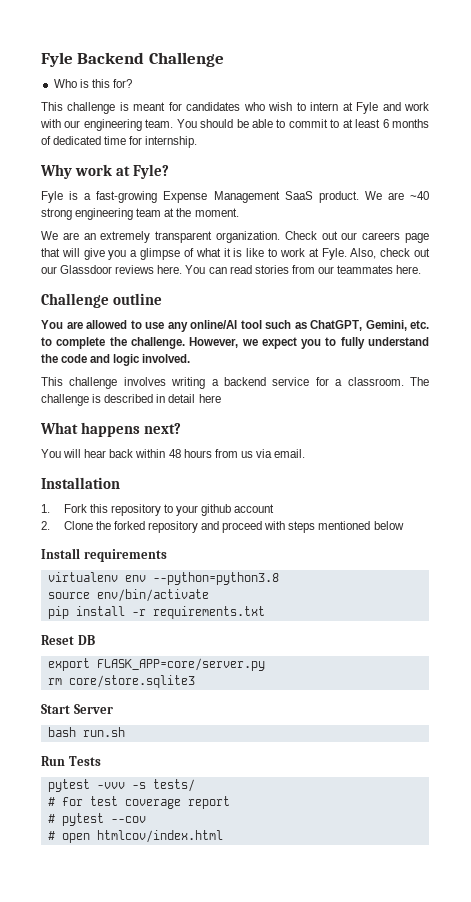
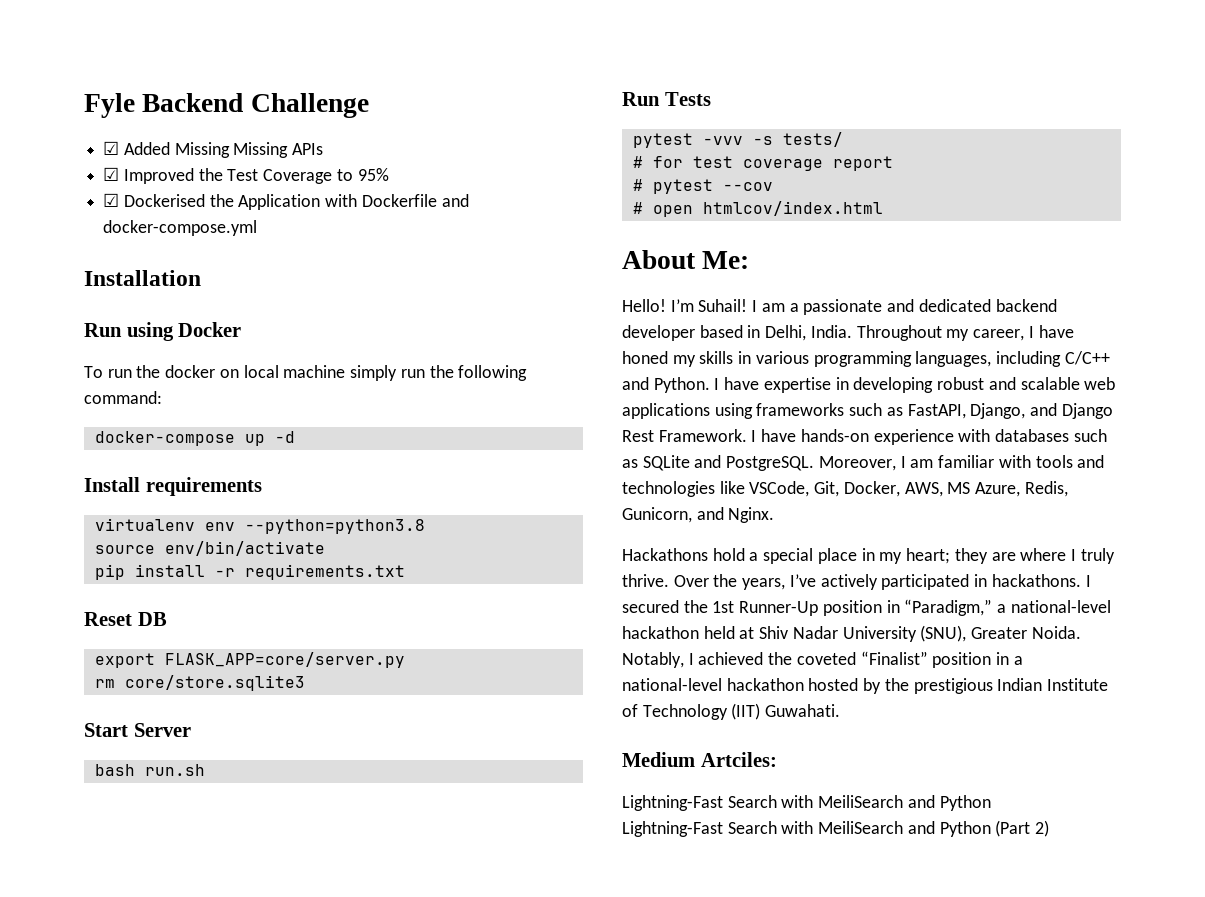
[53,79,132,88] [41,102,429,114] [40,119,429,131] [41,136,198,148] [40,164,169,179] [41,191,430,203] [41,208,239,220] [41,231,430,243] [41,248,430,260] [41,265,422,274] [41,293,162,308] [41,320,429,332] [41,337,430,349] [41,354,191,366] [41,377,429,389] [41,394,221,406] [40,422,181,437] [41,449,306,458] [41,477,120,489] [41,504,275,516] [41,521,404,533] Who is this for? // This challenge is meant for candidates who wish to intern at Fyle and work with our engineering team. You should be able to commit to at least 6 months of dedicated time for internship. // Why work at Fyle? // Fyle is a fast-growing Expense Management SaaS product. We are ~40 strong engineering team at the moment. // We are an extremely transparent organization. Check out our careers page that will give you a glimpse of what it is like to work at Fyle. Also, check out our Glassdoor reviews here. You can read stories from our teammates here. // Challenge outline // You are allowed to use any online/AI tool such as ChatGPT, Gemini, etc. to complete the challenge. However, we expect you to fully understand the code and logic involved. // This challenge involves writing a backend service for a classroom. The challenge is described in detail here // What happens next? // You will hear back within 48 hours from us via email. // Installation // 1. Fork this repository to your github account // 2. Clone the forked repository and proceed with steps mentioned below -> [103,141,324,158] [103,167,389,184] [103,193,469,210] [103,220,258,236] [84,270,201,286] [84,322,242,341] [84,365,528,381] [84,391,162,404] [94,431,295,446] ☑ Added Missing Missing APIs // ☑ Improved the Test Coverage to 95% // ☑ Dockerised the Application with Dockerfile and docker-compose.yml // Installation // Run using Docker // To run the docker on local machine simply run the following command: // docker-compose up -d
(223, 836) none -> [622,250,750,269] [622,299,1057,315] [622,325,1074,341] [622,351,1110,367] [622,377,1116,393] [622,403,1113,419] [622,429,1107,445] [622,455,1105,471] [622,481,1068,497] [622,507,775,523] [622,548,1115,564] [622,574,1091,590] [622,599,1111,616] [622,625,1081,642] [622,651,1023,668] [622,678,1109,694] [622,703,841,720] [622,752,777,767] [622,795,991,811] [622,820,1050,837] // About Me: // Hello! I’m Suhail! I am a passionate and dedicated backend developer based in Delhi, India. Throughout my career, I have honed my skills in various programming languages, including C/C++ and Python. I have expertise in developing robust and scalable web applications using frameworks such as FastAPI, Django, and Django Rest Framework. I have hands-on experience with databases such as SQLite and PostgreSQL. Moreover, I am familiar with tools and technologies like VSCode, Git, Docker, AWS, MS Azure, Redis, Gunicorn, and Nginx. // Hackathons hold a special place in my heart; they are where I truly thrive. Over the years, I’ve actively participated in hackathons. I secured the 1st Runner-Up position in “Paradigm,” a national-level hackathon held at Shiv Nadar University (SNU), Greater Noida. Notably, I achieved the coveted “Finalist” position in a national-level hackathon hosted by the prestigious Indian Institute of Technology (IIT) Guwahati. // Medium Artciles: // Lightning-Fast Search with MeiliSearch and Python // Lightning-Fast Search with MeiliSearch and Python (Part 2)

